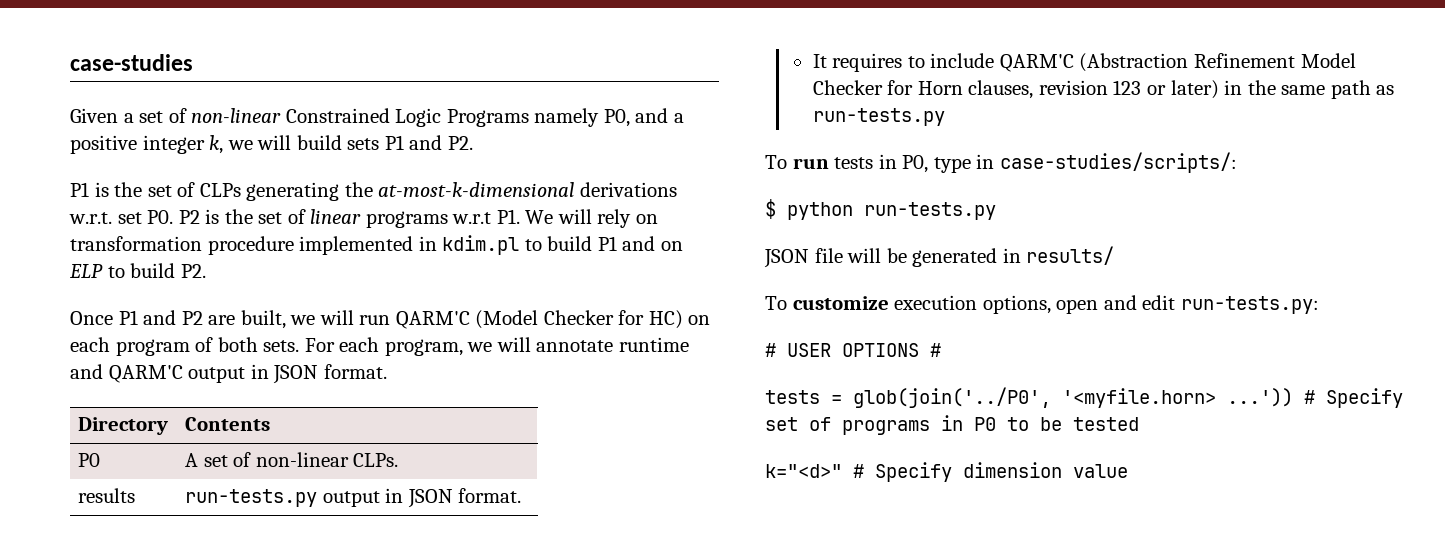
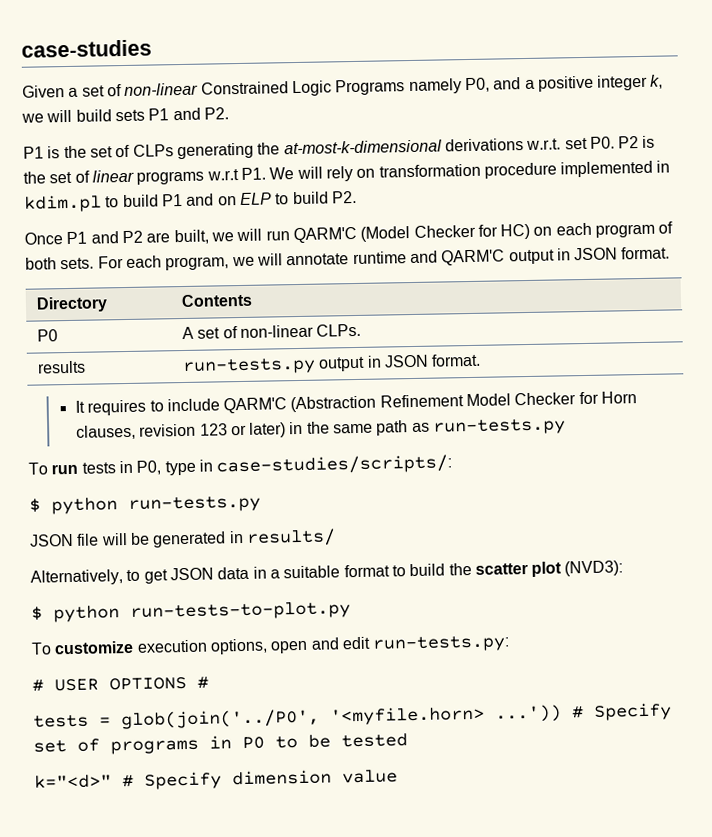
(1115, 255) none -> [30,560,624,586] [31,601,351,623] // Alternatively, to get JSON data in a suitable format to build the scatter plot (NVD3): // $ python run-tests-to-plot.py

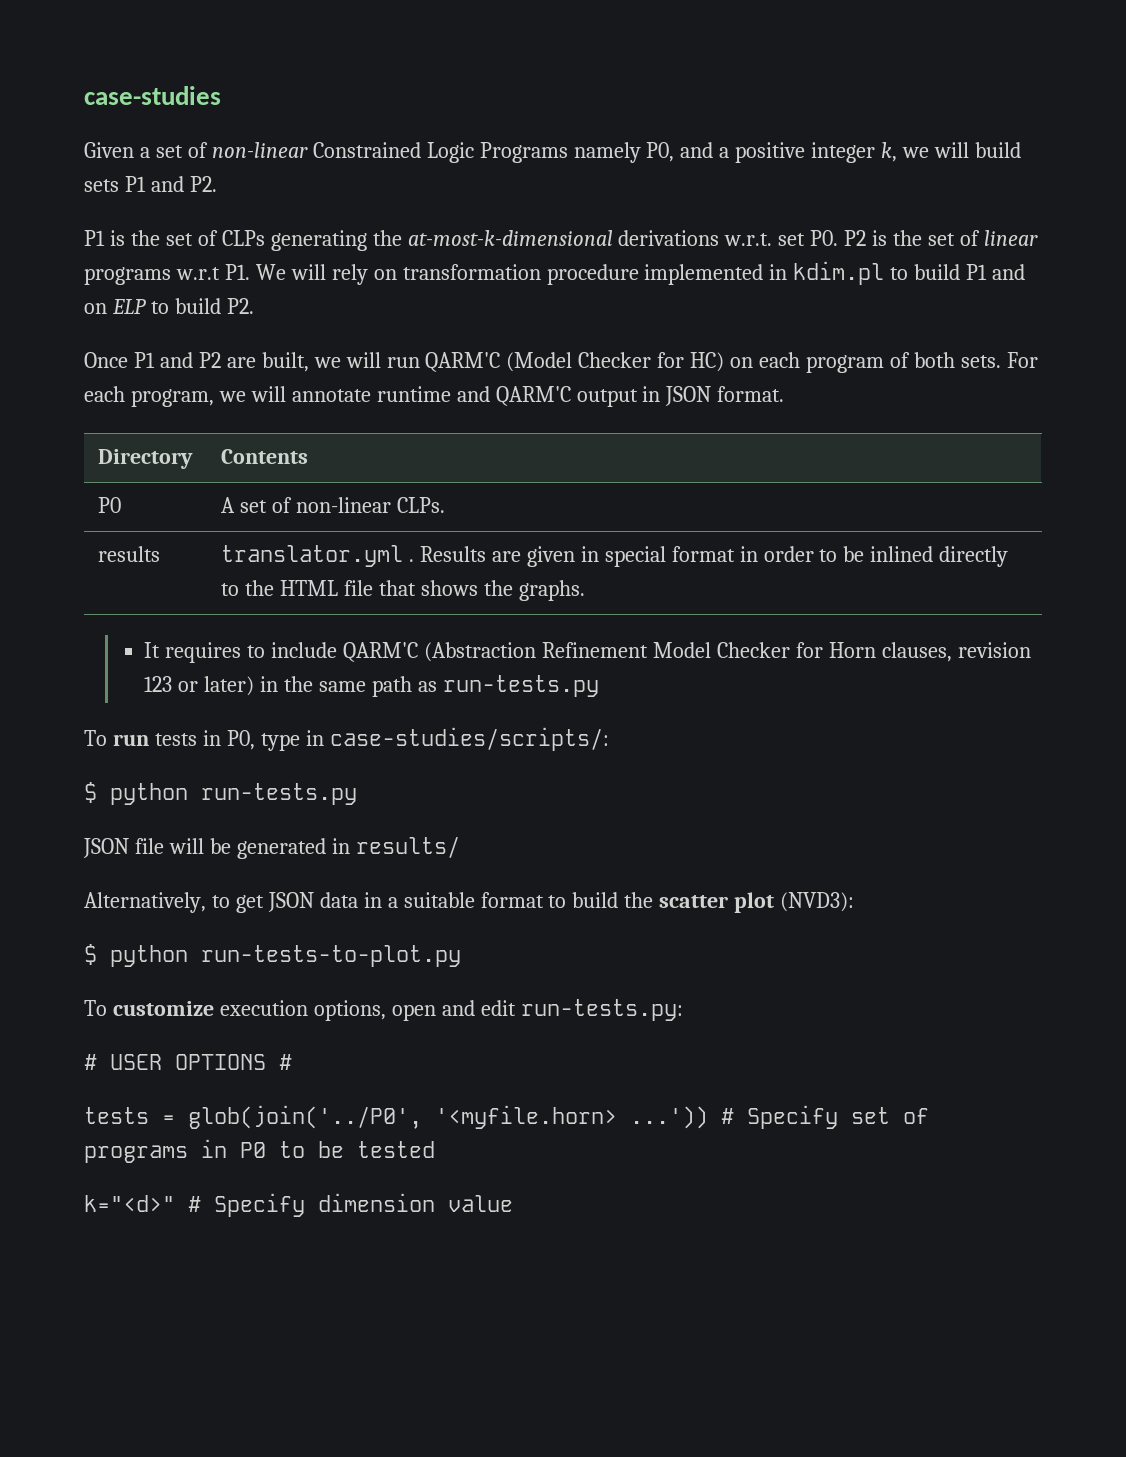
[181,353,482,376] run-tests.py output in JSON format. -> [221,545,1009,567] [221,580,585,601] translator.yml . Results are given in special format in order to be inlined directly to the HTML file that shows the graphs.

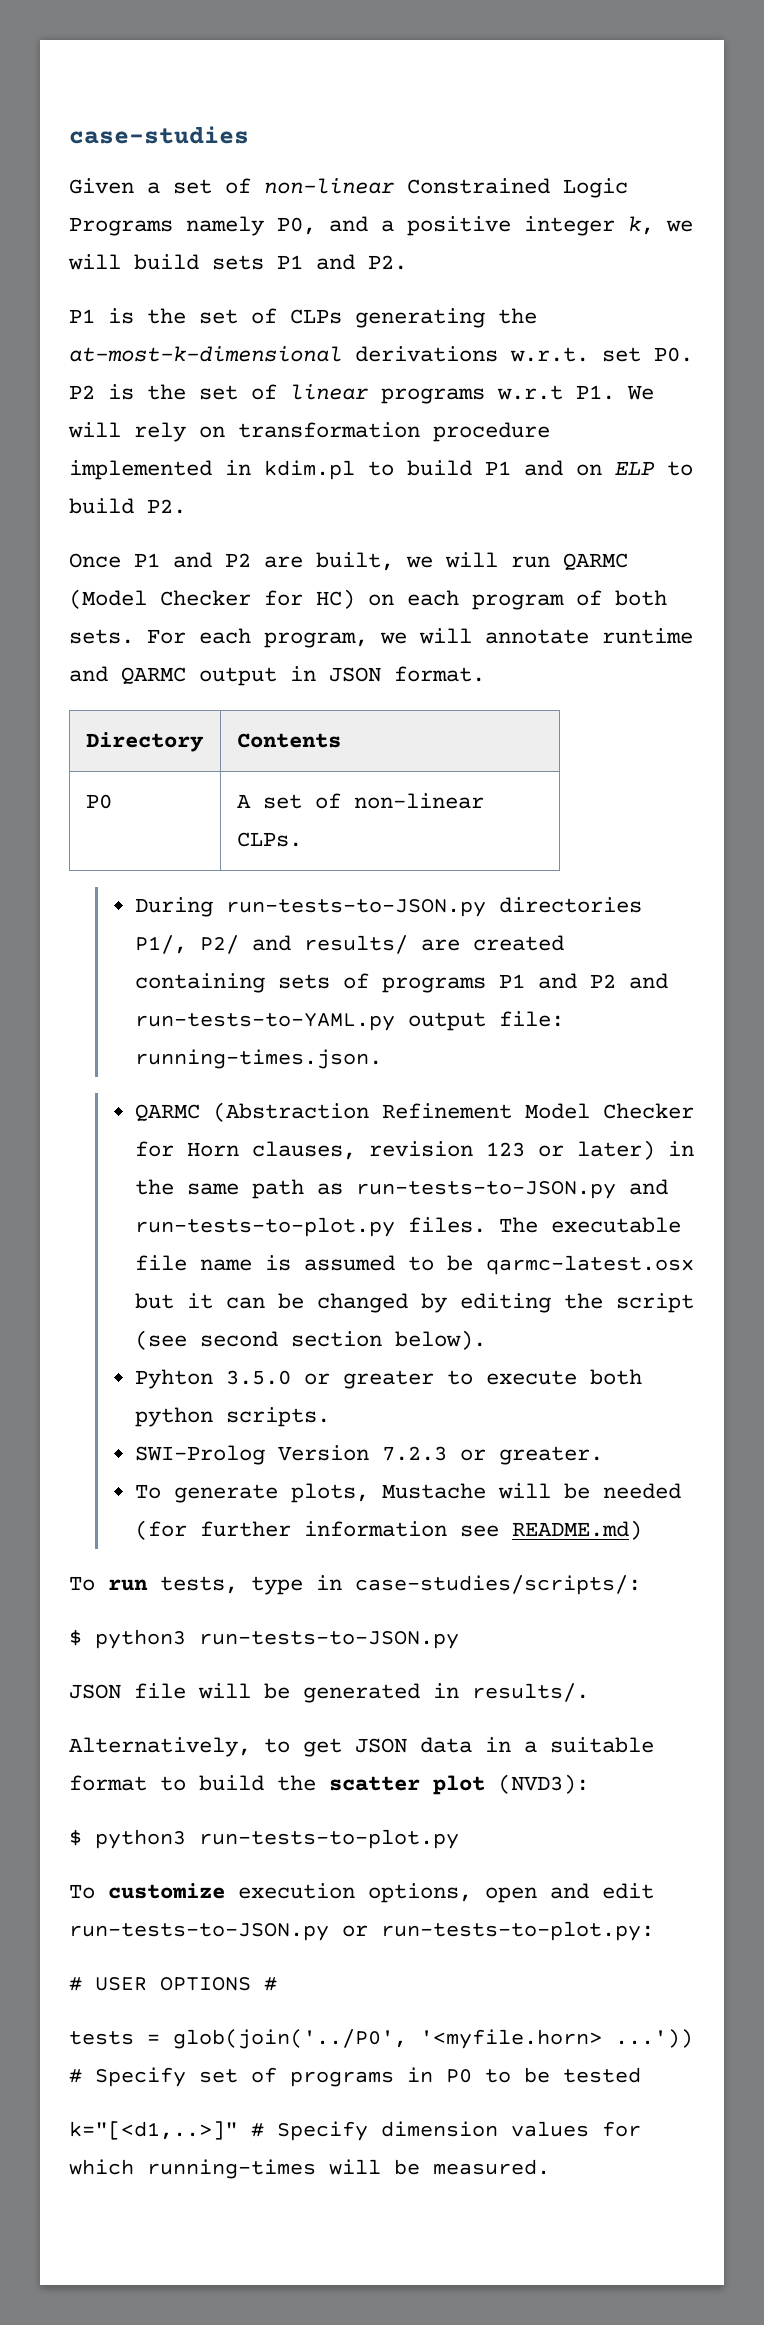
[425,352,501,372] QARM'C -> [563,553,628,571] QARMC
[495,386,571,406] QARM'C -> [121,667,186,685] QARMC
[98,546,161,562] [221,545,1009,567] [221,580,585,601] [144,642,419,663] // results | translator.yml . Results are given in special format in order to be inlined directly to the HTML file that shows the graphs. // It requires to include QARM'C -> [135,897,643,917] [135,935,565,954] [135,973,669,993] [135,1011,565,1031] [135,1049,383,1069] [135,1104,201,1122] // During run-tests-to-JSON.py directories P1/, P2/ and results/ are created containing sets of programs P1 and P2 and run-tests-to-YAML.py output file: running-times.json. // QARMC
[442,675,599,697] run-tests.py -> [356,1179,669,1199] [135,1217,682,1237] [135,1255,695,1275] [135,1293,695,1313] [135,1330,487,1350] [135,1369,643,1389] [135,1407,331,1427] [135,1445,604,1465] [135,1483,682,1503] [135,1520,643,1540] run-tests-to-JSON.py and run-tests-to-plot.py files. The executable file name is assumed to be qarmc-latest.osx but it can be changed by editing the script (see second section below). // Pyhton 3.5.0 or greater to execute both python scripts. // SWI-Prolog Version 7.2.3 or greater. // To generate plots, Mustache will be needed (for further information see README.md)
[154,730,255,750] tests in P0, -> [160,1576,238,1594] tests,
[110,783,357,805] python run-tests.py -> [95,1629,459,1649] python3 run-tests-to-JSON.py
[355,836,460,858] results/ -> [472,1683,589,1702] results/.
[110,945,188,967] python -> [95,1829,186,1849] python3
[520,999,683,1021] run-tests.py: -> [69,1921,654,1941] run-tests-to-JSON.py or run-tests-to-plot.py:
[84,1195,175,1212] k="<d>" -> [69,2121,238,2140] k="[<d1,..>]"
[448,1195,513,1212] value -> [511,2121,641,2137] [69,2159,550,2179] values for which running-times will be measured.

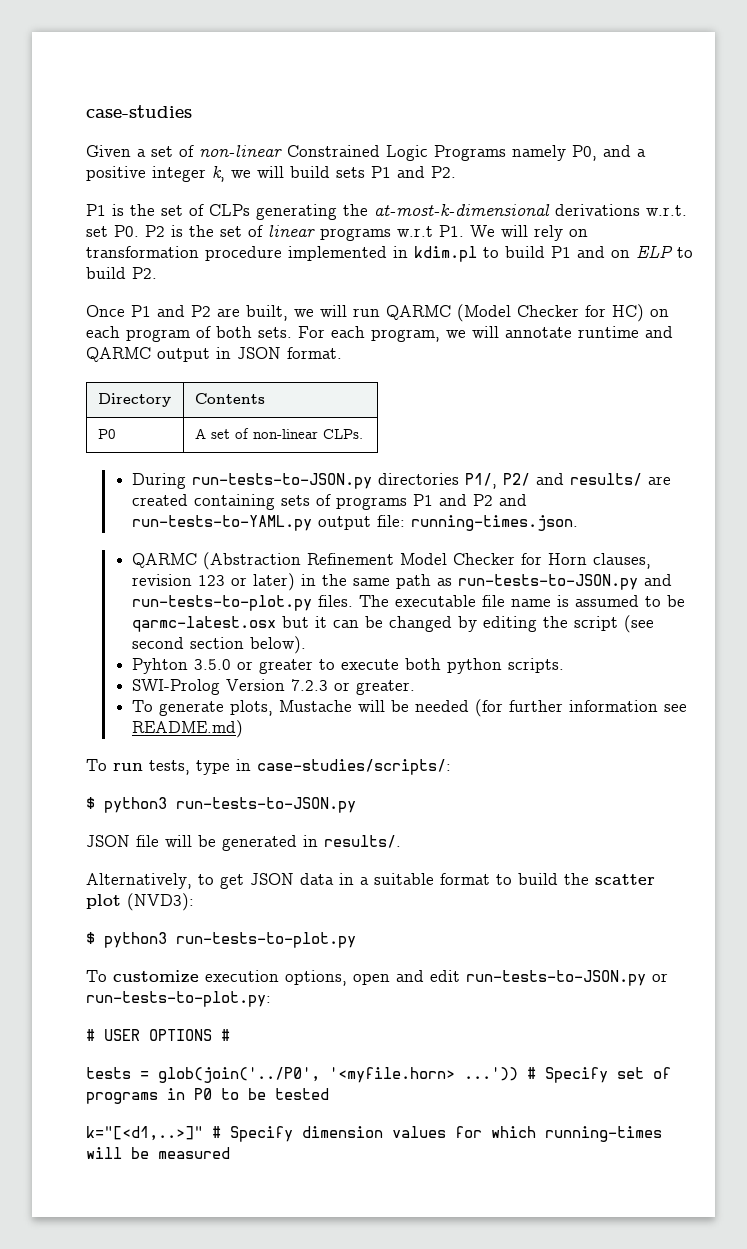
[433,2159,550,2175] measured. -> [158,1147,230,1159] measured

